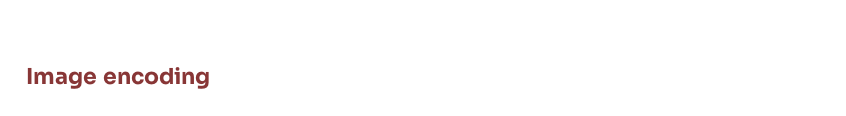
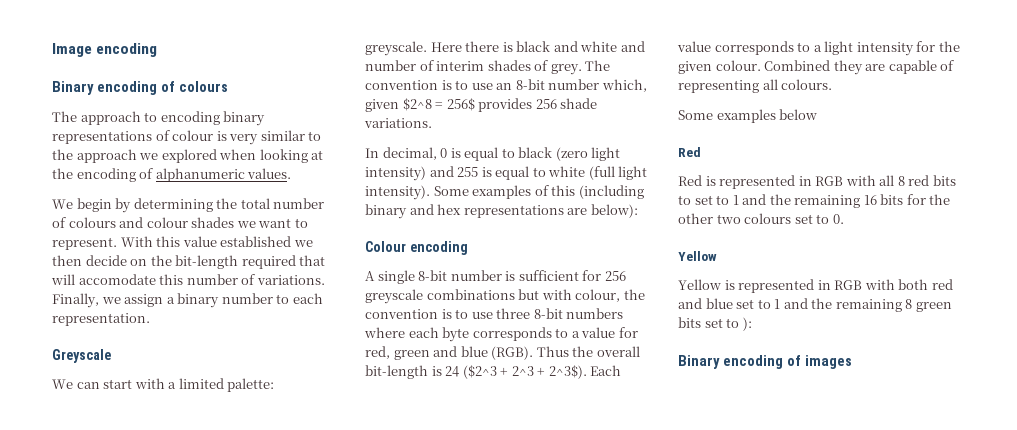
(210, 78) none -> [52,81,228,95] [52,111,266,126] [52,130,322,145] [52,149,324,163] [52,168,292,182] [52,198,325,213] [52,217,308,228] [52,236,313,250] [52,255,326,269] [51,274,325,285] [52,293,323,308] [52,313,150,326] [52,349,111,363] [52,378,275,392] [365,41,645,56] [365,60,611,75] [365,79,647,92] [365,98,598,112] [364,118,432,128] [365,147,621,161] [365,166,648,181] [365,185,644,200] [365,204,638,219] [365,241,468,255] [365,270,626,284] [365,289,645,304] [365,308,624,319] [364,327,638,342] [365,346,640,360] [365,365,622,379] [677,41,960,56] [678,60,955,75] [678,79,833,93] [678,109,818,123] [678,147,701,157] [678,175,956,189] [678,194,951,208] [678,213,844,224] [678,251,717,261] [678,279,953,293] [678,298,952,312] [678,317,752,331] [678,355,852,369] // Binary encoding of colours // The approach to encoding binary representations of colour is very similar to the approach we explored when looking at the encoding of alphanumeric values. // We begin by determining the total number of colours and colour shades we want to represent. With this value established we then decide on the bit-length required that will accomodate this number of variations. Finally, we assign a binary number to each representation. // Greyscale // We can start with a limited palette: greyscale. Here there is black and white and number of interim shades of grey. The convention is to use an 8-bit number which, given $2^8 = 256$ provides 256 shade variations. // In decimal, 0 is equal to black (zero light intensity) and 255 is equal to white (full light intensity). Some examples of this (including binary and hex representations are below): // Colour encoding // A single 8-bit number is sufficient for 256 greyscale combinations but with colour, the convention is to use three 8-bit numbers where each byte corresponds to a value for red, green and blue (RGB). Thus the overall bit-length is 24 ($2^3 + 2^3 + 2^3$). Each value corresponds to a light intensity for the given colour. Combined they are capable of representing all colours. // Some examples below // Red // Red is represented in RGB with all 8 red bits to set to 1 and the remaining 16 bits for the other two colours set to 0. // Yellow // Yellow is represented in RGB with both red and blue set to 1 and the remaining 8 green bits set to ): // Binary encoding of images

